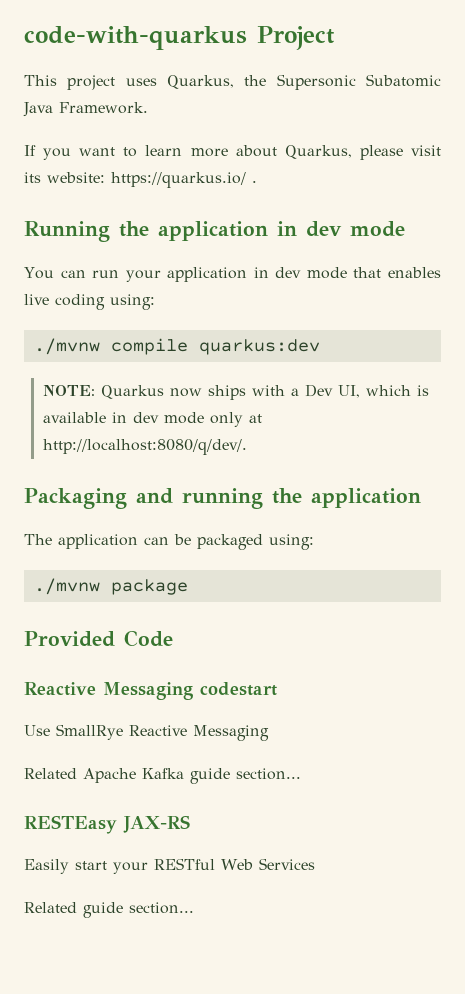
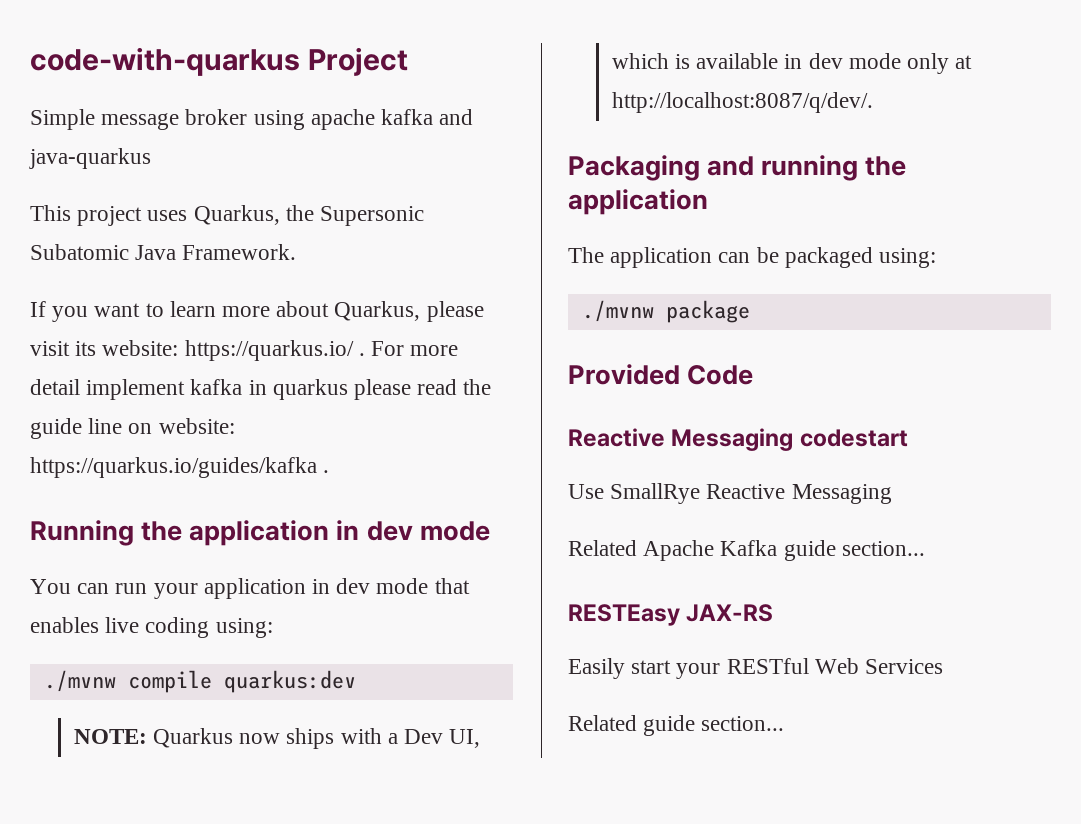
(335, 38) none -> [30,109,474,130] [29,148,151,169] // Simple message broker using apache kafka and java-quarkus
(257, 181) none -> [371,341,459,356] [30,379,492,400] [30,418,235,439] [30,457,330,478] For more detail implement kafka in quarkus please read the guide line on website: https://quarkus.io/guides/kafka .
[42,439,247,455] http://localhost:8080/q/dev/. -> [611,92,873,113] http://localhost:8087/q/dev/.

